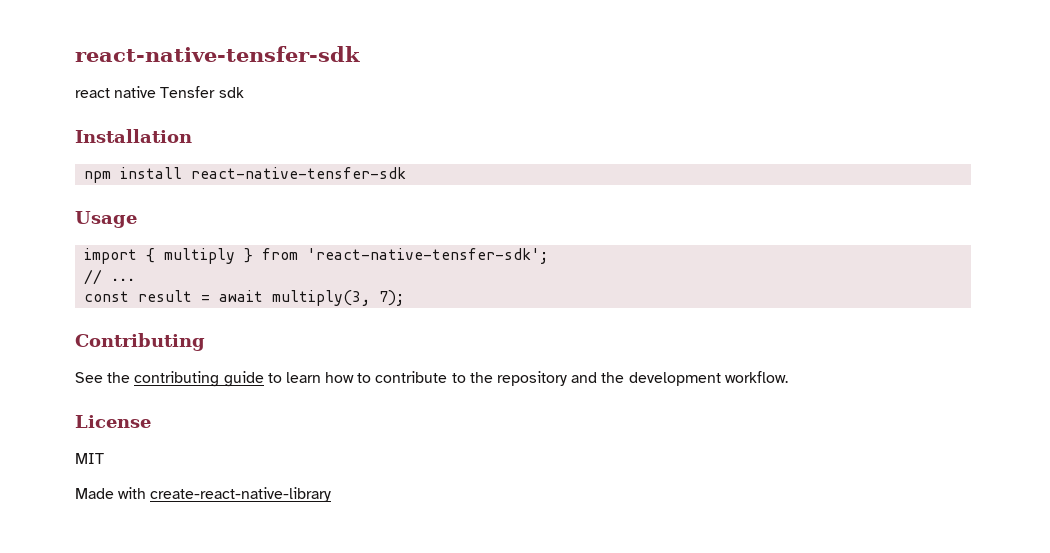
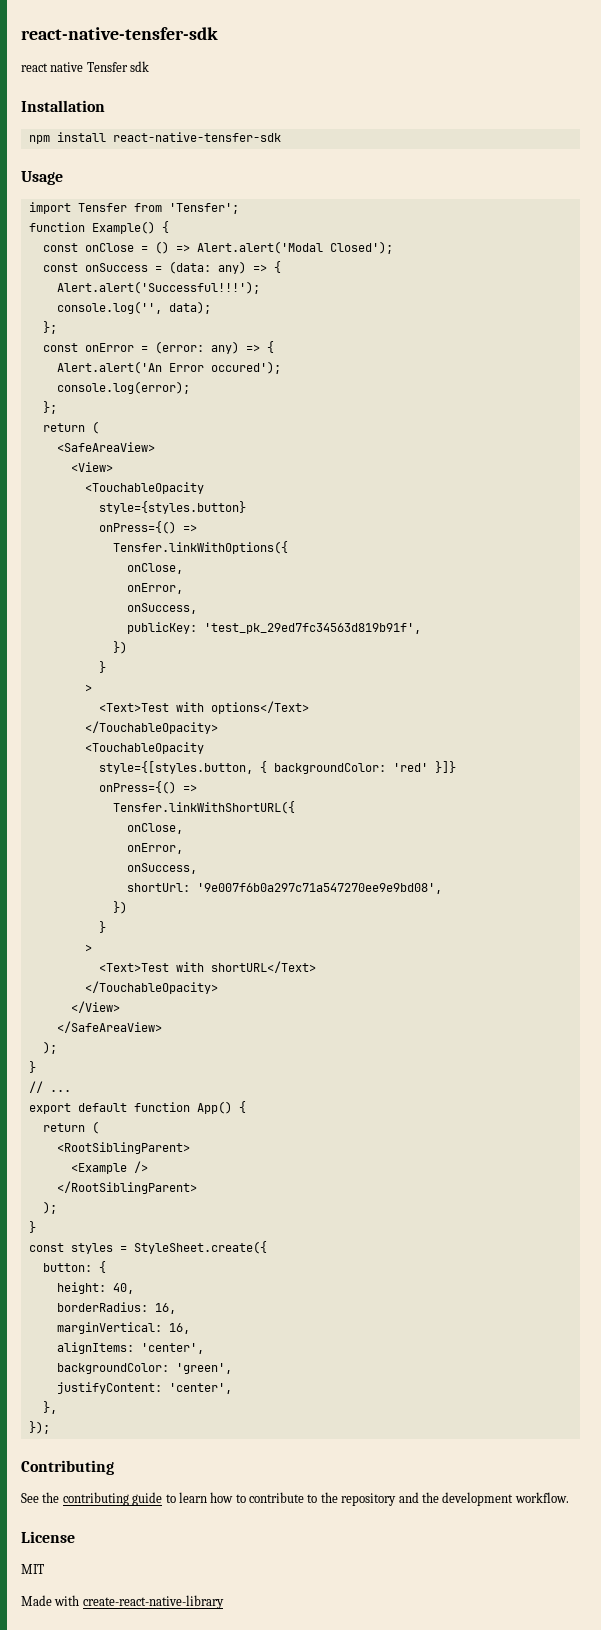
[146,248,549,264] [84,269,136,285] [84,290,405,306] { multiply } from 'react-native-tensfer-sdk'; // // ... // const result = await multiply(3, 7); -> [77,203,239,214] [28,221,169,234] [42,241,393,254] [42,261,281,274] [56,281,260,294] [56,301,211,314] [42,321,57,334] [42,341,274,354] [56,361,281,374] [56,381,190,394] [42,401,57,414] [42,421,99,434] [56,442,155,452] [70,462,113,472] [84,482,204,494] [98,501,246,514] [98,521,197,534] [112,541,288,554] [126,563,183,574] [126,583,183,594] [126,603,197,614] [126,622,421,634] [112,641,127,654] [98,661,106,673] [84,684,92,692] [98,701,309,714] [84,721,218,734] [84,742,204,754] [98,761,456,774] [98,781,197,794] [112,801,295,814] [126,823,183,834] [126,843,183,854] [126,863,197,874] [126,883,442,894] [112,901,127,914] [98,921,106,933] [84,944,92,952] [98,961,316,973] [84,981,218,994] [70,1001,120,1013] [56,1021,162,1033] [42,1041,57,1054] [28,1061,36,1073] [28,1081,71,1093] [28,1101,246,1114] [42,1121,99,1134] [56,1142,190,1154] [70,1161,148,1174] [56,1181,197,1194] [42,1201,57,1214] [28,1221,36,1233] [28,1241,267,1254] [42,1261,106,1273] [56,1282,134,1294] [56,1302,176,1314] [56,1322,190,1334] [56,1342,204,1354] [56,1363,232,1374] [56,1382,232,1394] [42,1401,57,1414] [28,1421,50,1434] Tensfer from 'Tensfer'; // function Example() { // const onClose = () => Alert.alert('Modal Closed'); // const onSuccess = (data: any) => { // Alert.alert('Successful!!!'); // console.log('', data); // }; // const onError = (error: any) => { // Alert.alert('An Error occured'); // console.log(error); // }; // return ( // <SafeAreaView> // <View> // <TouchableOpacity // style={styles.button} // onPress={() => // Tensfer.linkWithOptions({ // onClose, // onError, // onSuccess, // publicKey: 'test_pk_29ed7fc34563d819b91f', // }) // } // > // <Text>Test with options</Text> // </TouchableOpacity> // <TouchableOpacity // style={[styles.button, { backgroundColor: 'red' }]} // onPress={() => // Tensfer.linkWithShortURL({ // onClose, // onError, // onSuccess, // shortUrl: '9e007f6b0a297c71a547270ee9e9bd08', // }) // } // > // <Text>Test with shortURL</Text> // </TouchableOpacity> // </View> // </SafeAreaView> // ); // } // // ... // export default function App() { // return ( // <RootSiblingParent> // <Example /> // </RootSiblingParent> // ); // } // const styles = StyleSheet.create({ // button: { // height: 40, // borderRadius: 16, // marginVertical: 16, // alignItems: 'center', // backgroundColor: 'green', // justifyContent: 'center', // }, // });

